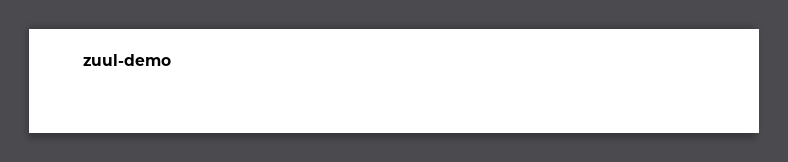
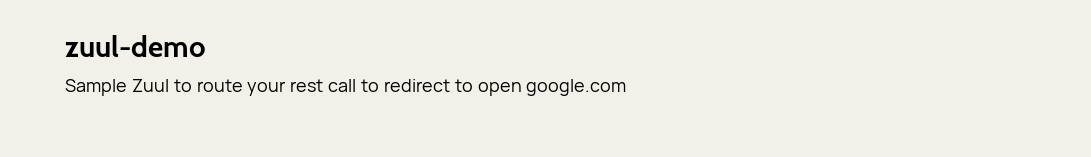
(171, 60) none -> [65,79,627,96] // Sample Zuul to route your rest call to redirect to open google.com

